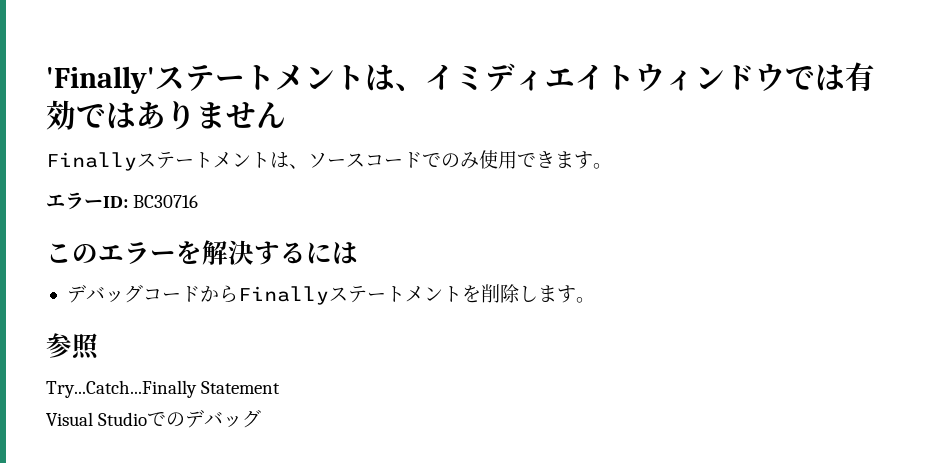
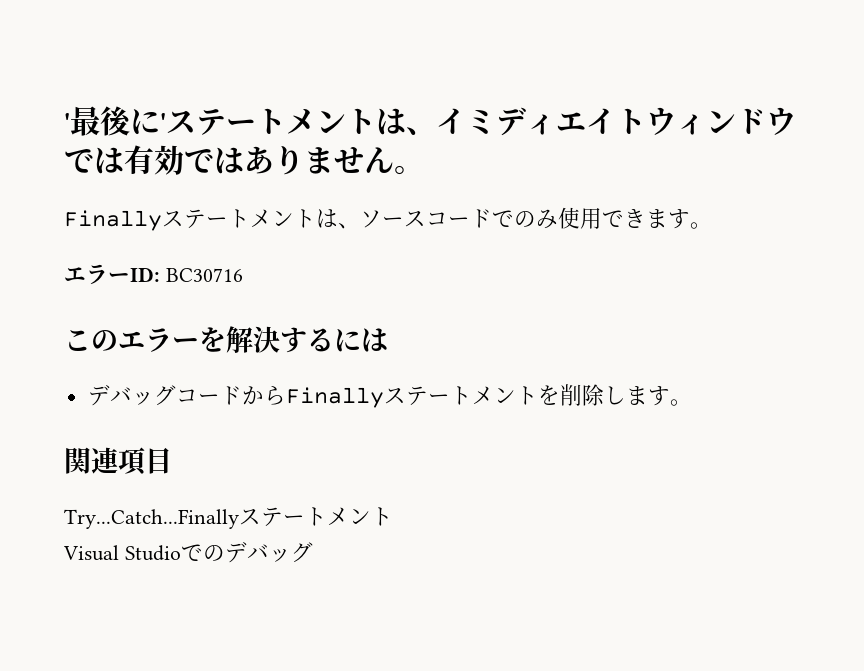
[46,66,155,94] 'Finally' -> [64,106,166,136] '最後に'
(286, 115) none -> [394,165,424,175] 。
[46,333,99,360] 参照 -> [64,447,172,475] 関連項目
[201,381,281,394] Statement -> [239,507,393,526] ステートメント

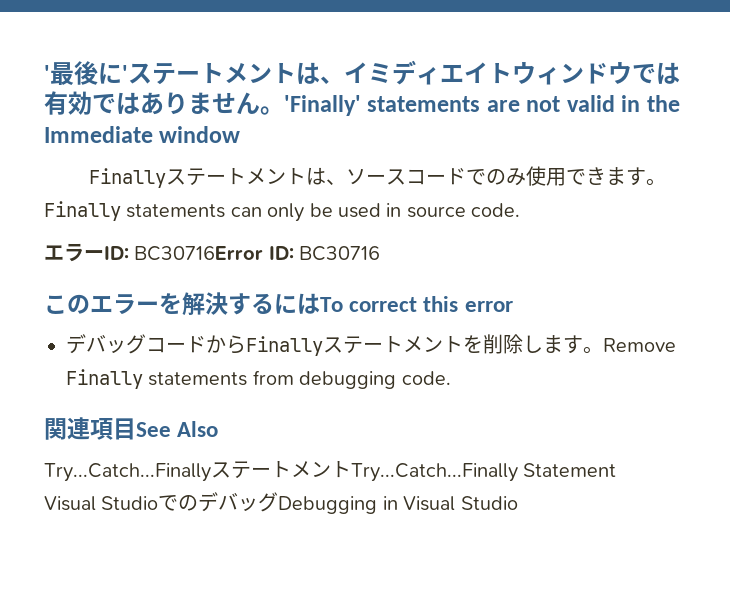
(424, 170) none -> [284,95,680,116] [44,126,241,143] 'Finally' statements are not valid in the Immediate window
(712, 225) none -> [44,201,521,222] Finally statements can only be used in source code.
(160, 274) none -> [134,246,294,261] BC30716Error ID:
(388, 340) none -> [320,296,513,312] To correct this error
(692, 402) none -> [603,338,676,352] [66,369,451,389] Remove Finally statements from debugging code.
(172, 460) none -> [136,421,219,437] See Also
(393, 516) none -> [351,463,617,482] Try...Catch...Finally Statement
(313, 552) none -> [278,496,518,514] Debugging in Visual Studio

